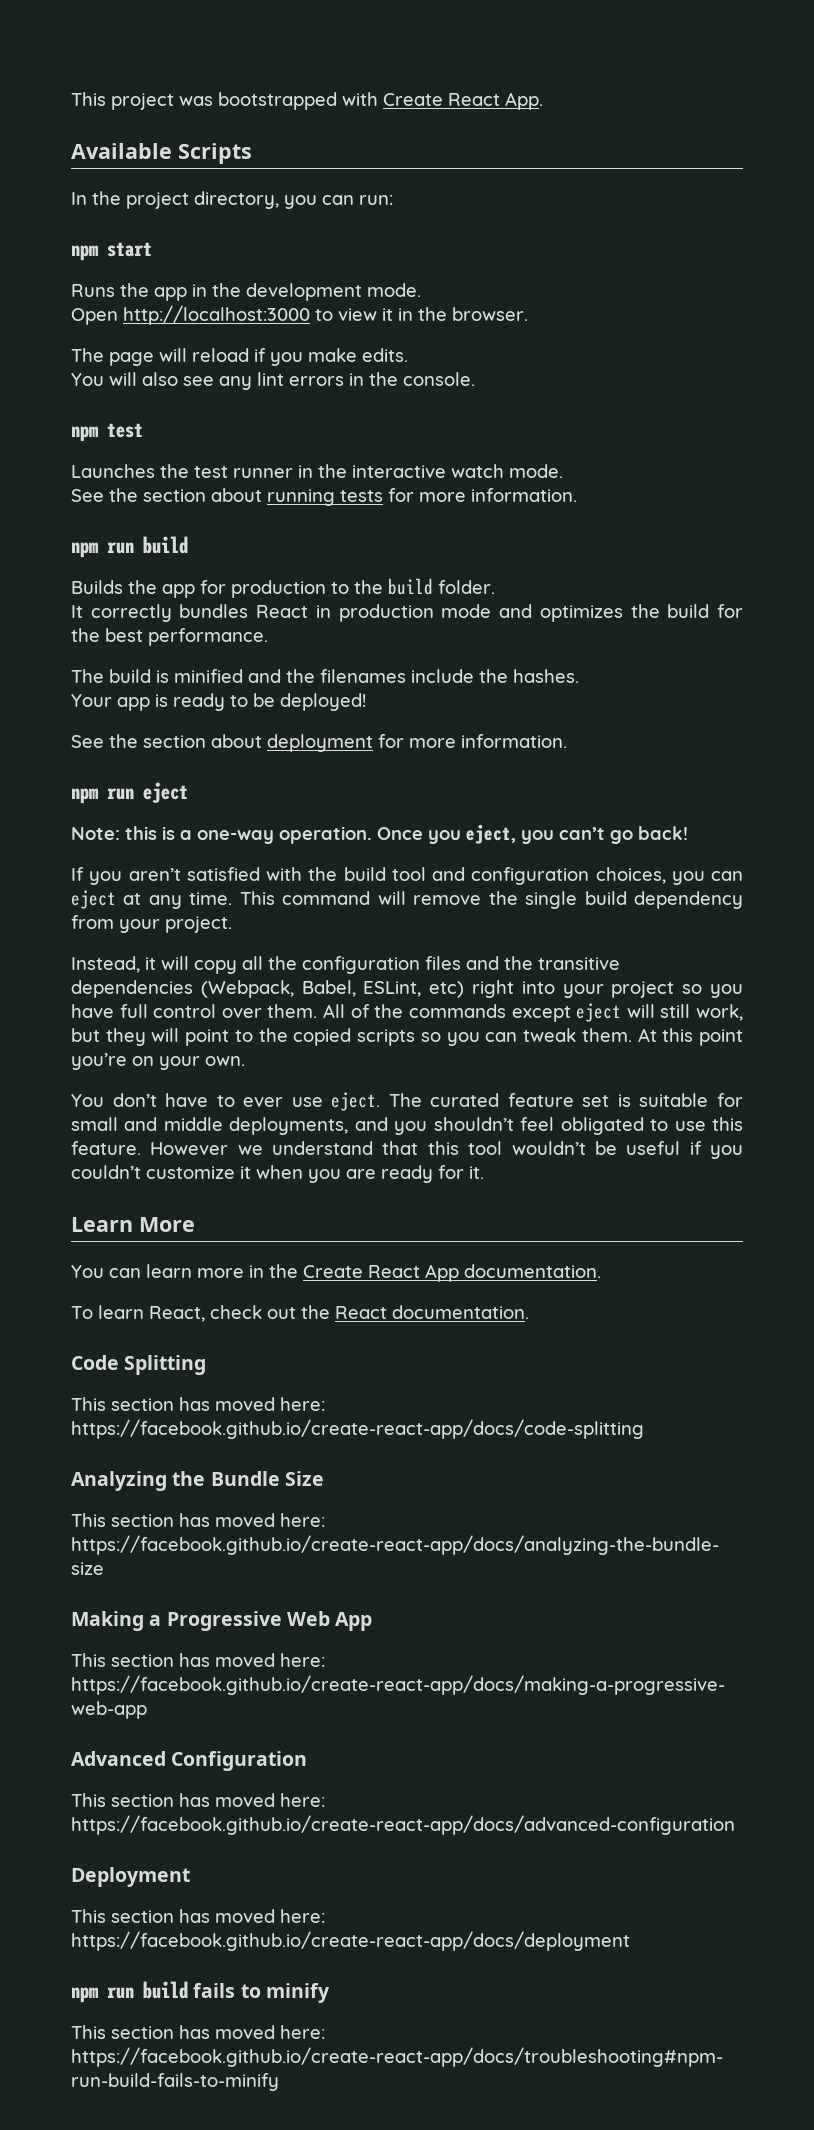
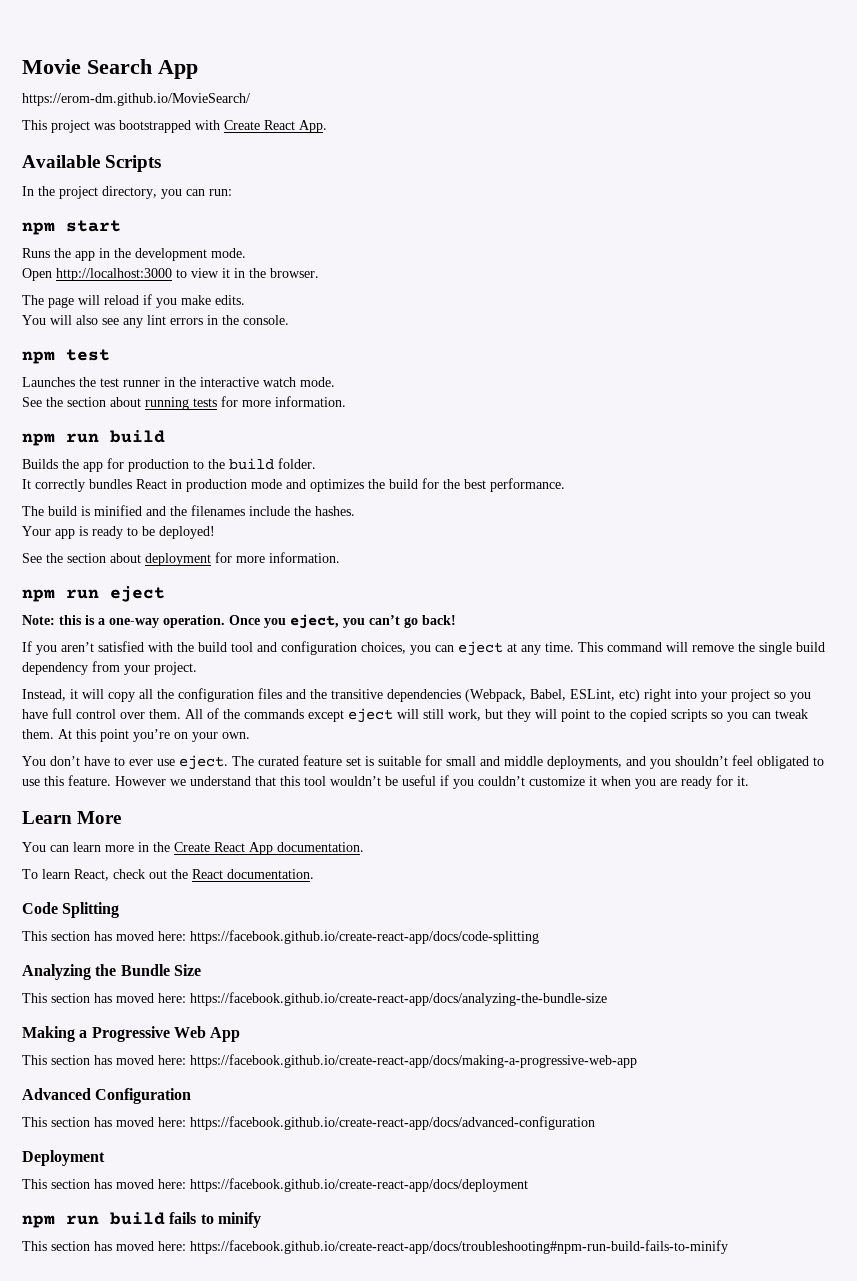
(71, 99) none -> [22,59,198,79] [22,93,250,106] Movie Search App // https://erom-dm.github.io/MovieSearch/ //

